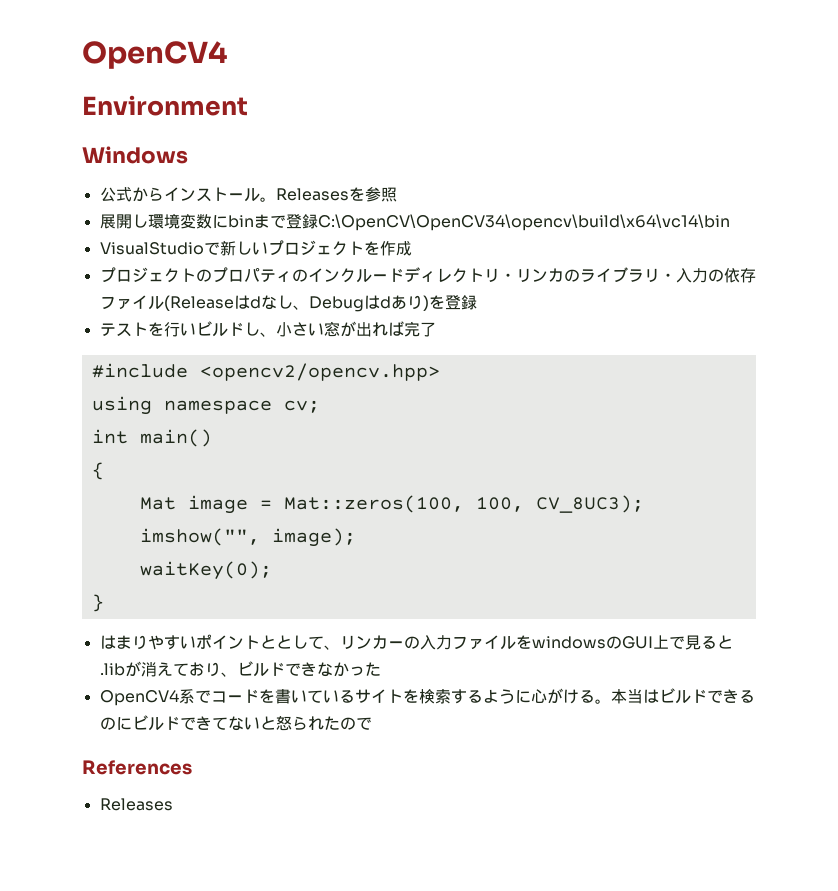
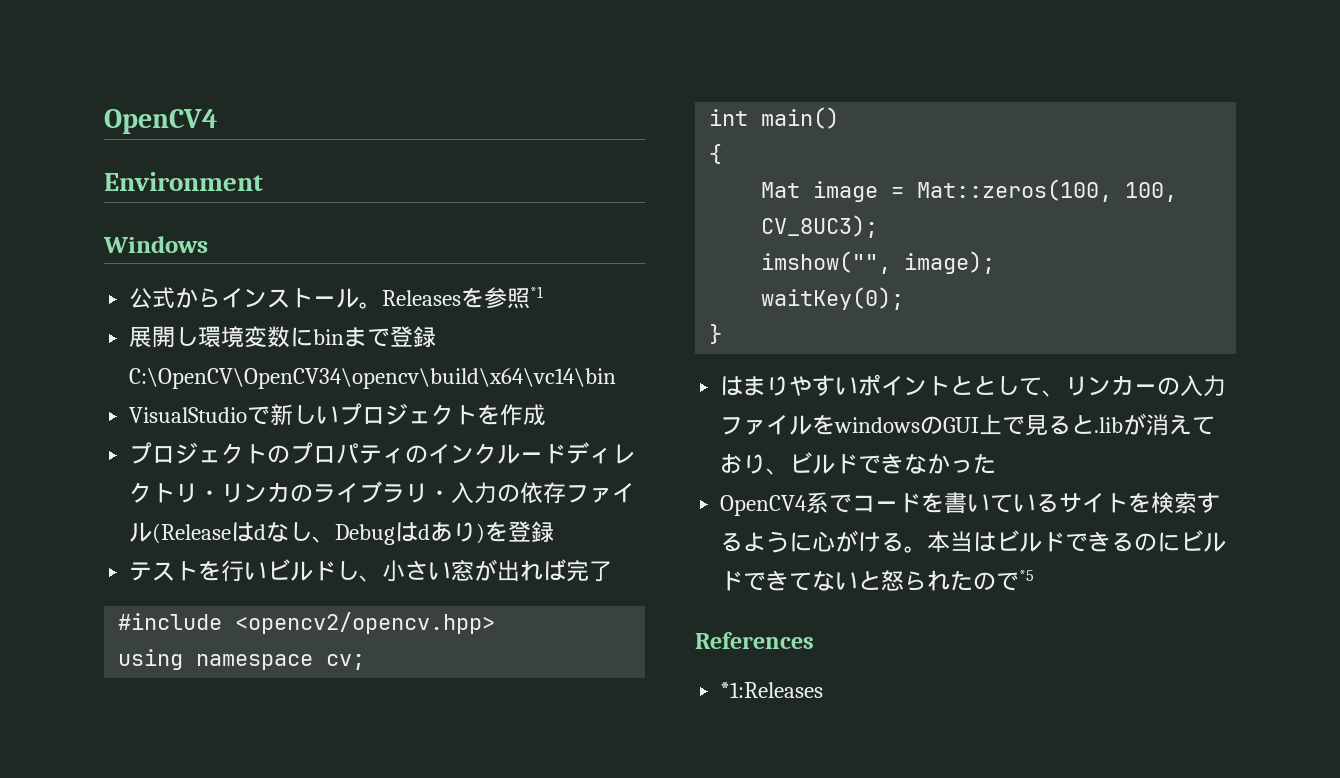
(397, 194) none -> [530,286,544,298] *1
(372, 723) none -> [1019,570,1035,581] *5
[99,798,173,811] Releases -> [720,681,824,698] *1:Releases

